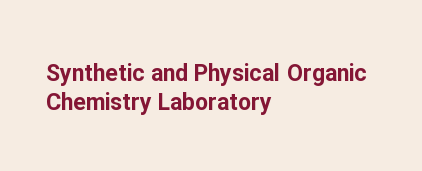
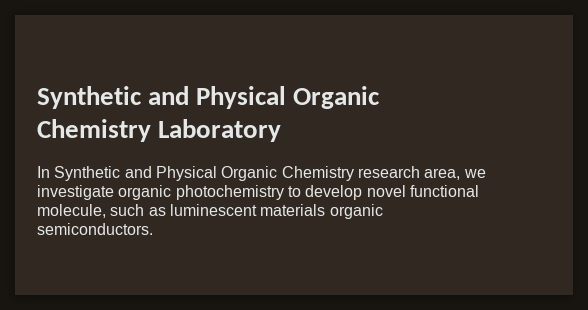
(273, 103) none -> [37,166,486,181] [37,185,479,200] [37,204,383,219] [37,223,153,235] // In Synthetic and Physical Organic Chemistry research area, we investigate organic photochemistry to develop novel functional molecule, such as luminescent materials organic semiconductors.

